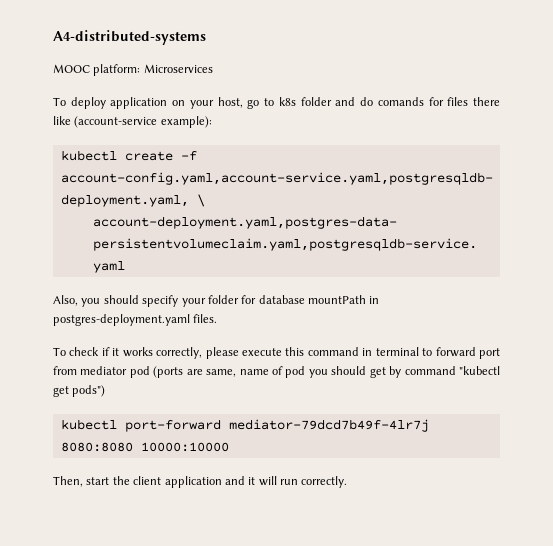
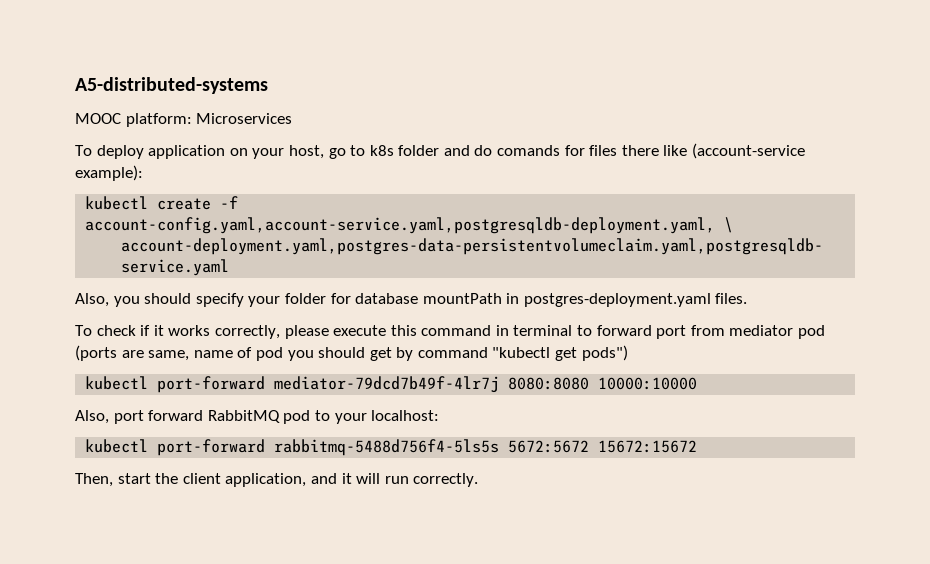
[53,30,206,45] A4-distributed-systems -> [75,77,268,94] A5-distributed-systems
(229, 447) none -> [75,410,440,424] [85,439,698,456] // Also, port forward RabbitMQ pod to your localhost: // kubectl port-forward rabbitmq-5488d756f4-5ls5s 5672:5672 15672:15672
[164,476,222,488] application -> [225,473,307,487] application,

